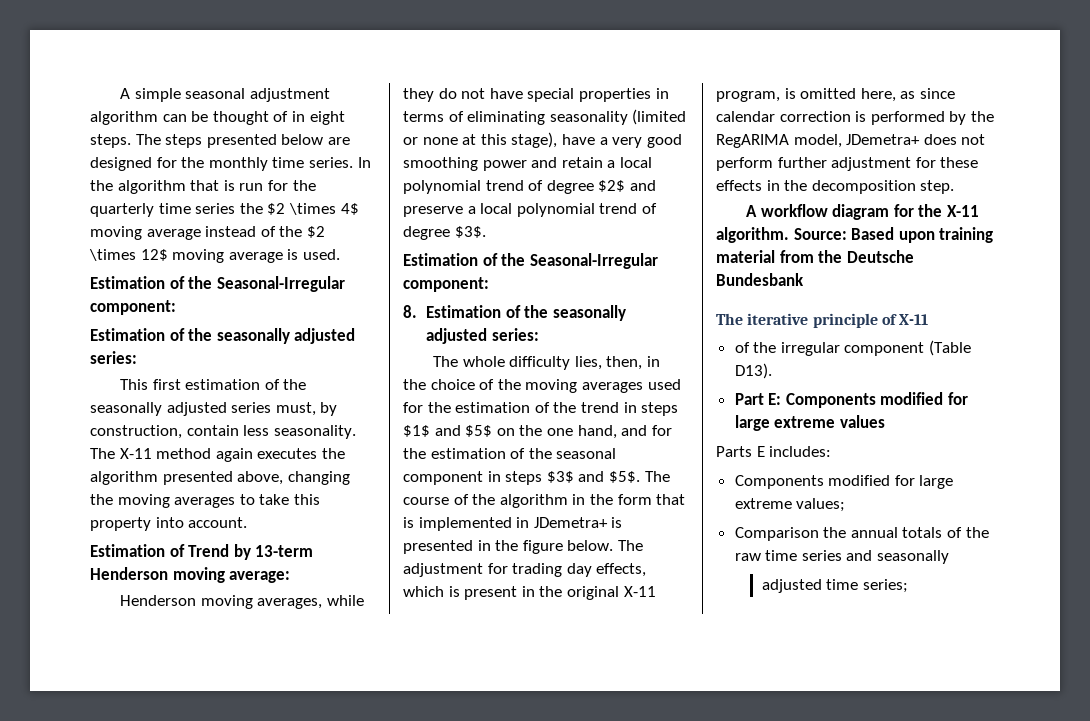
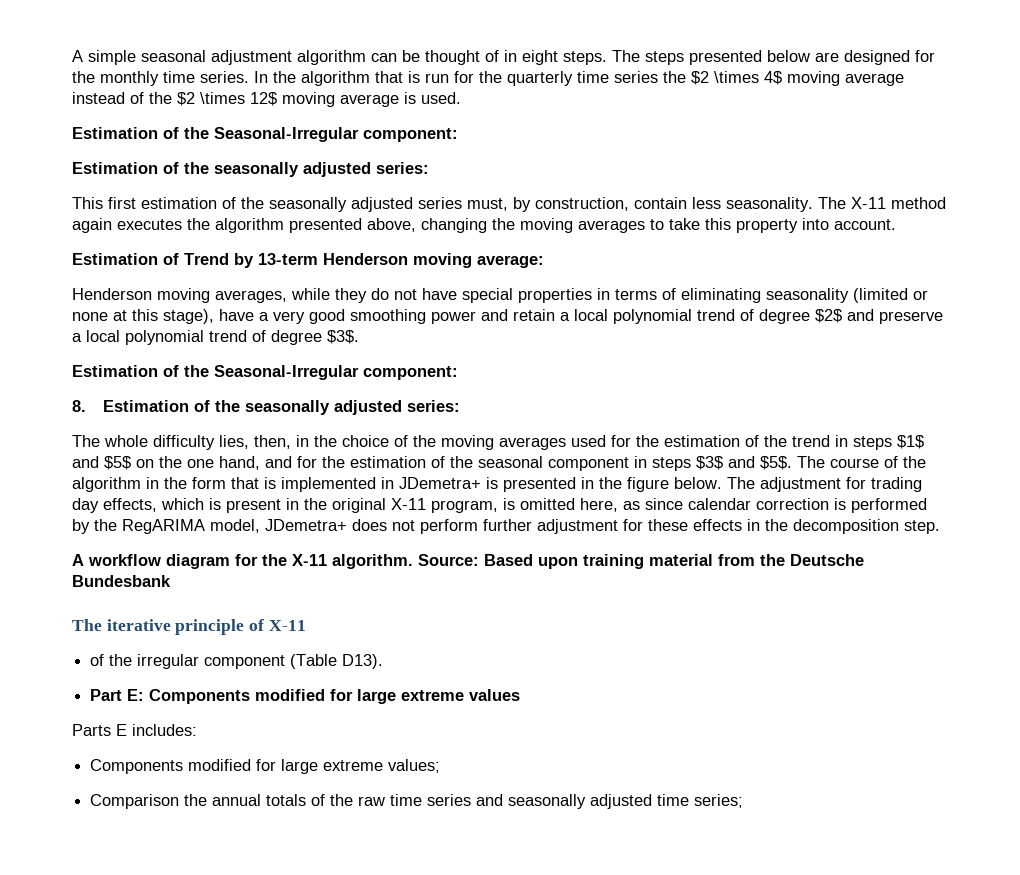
(950, 557) // -> (587, 801) none

